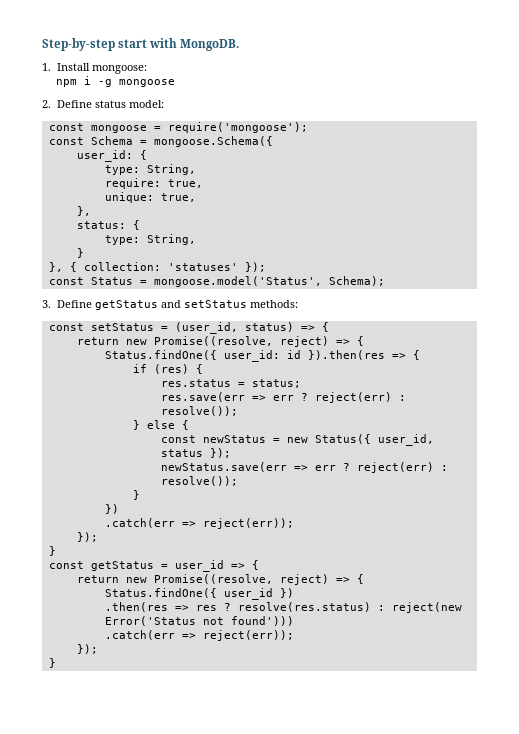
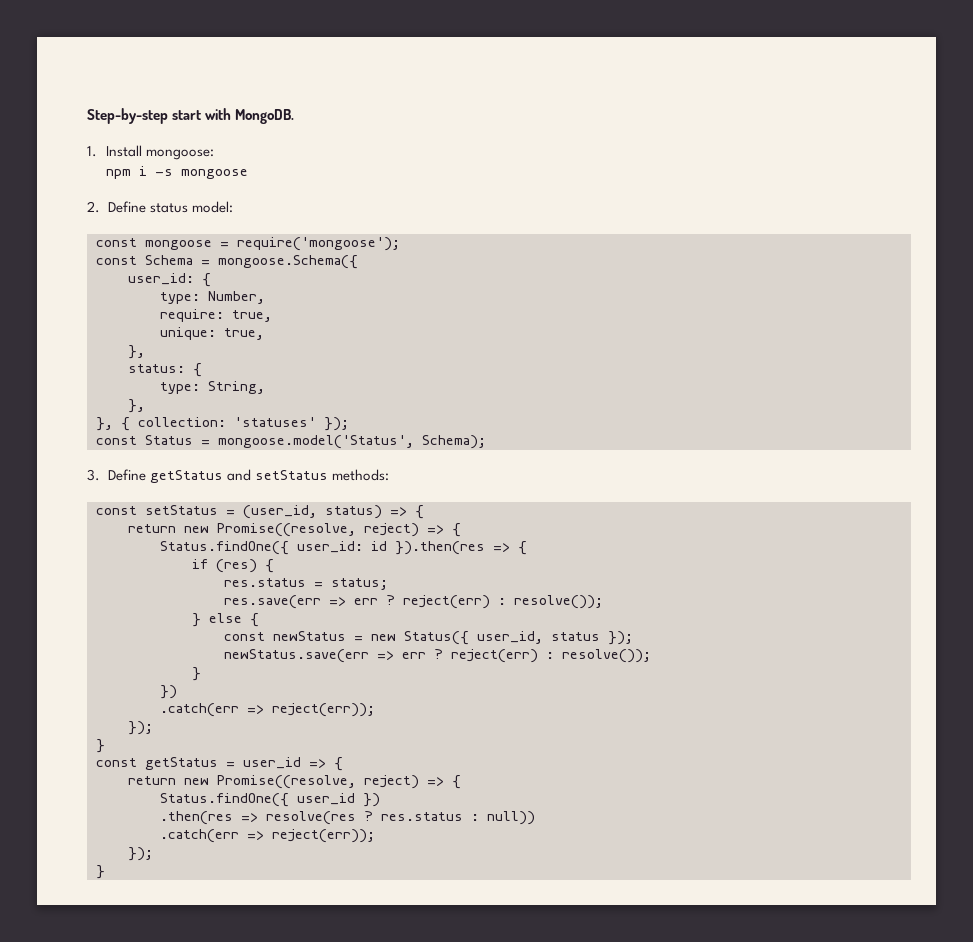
[97,79,112,87] -g -> [154,169,173,176] -s
[146,164,196,175] String, -> [208,291,265,304] Number,
[76,248,84,258] } -> [128,399,145,413] },
[195,602,462,613] [104,616,294,626] res ? resolve(res.status) : reject(new Error('Status not found'))) -> [266,811,535,825] resolve(res ? res.status : null))

